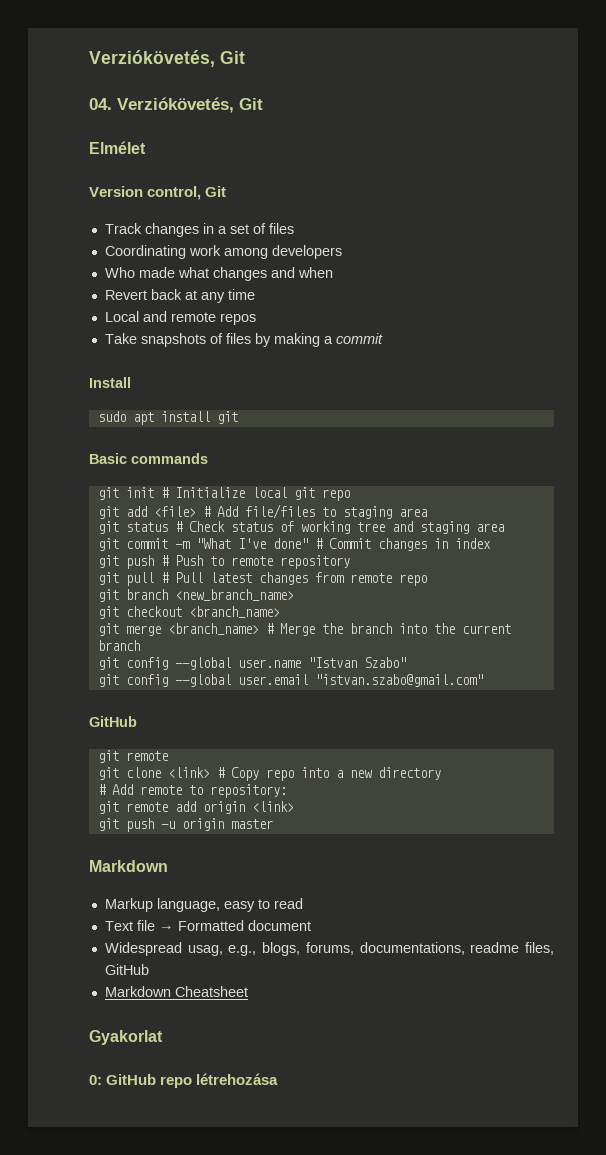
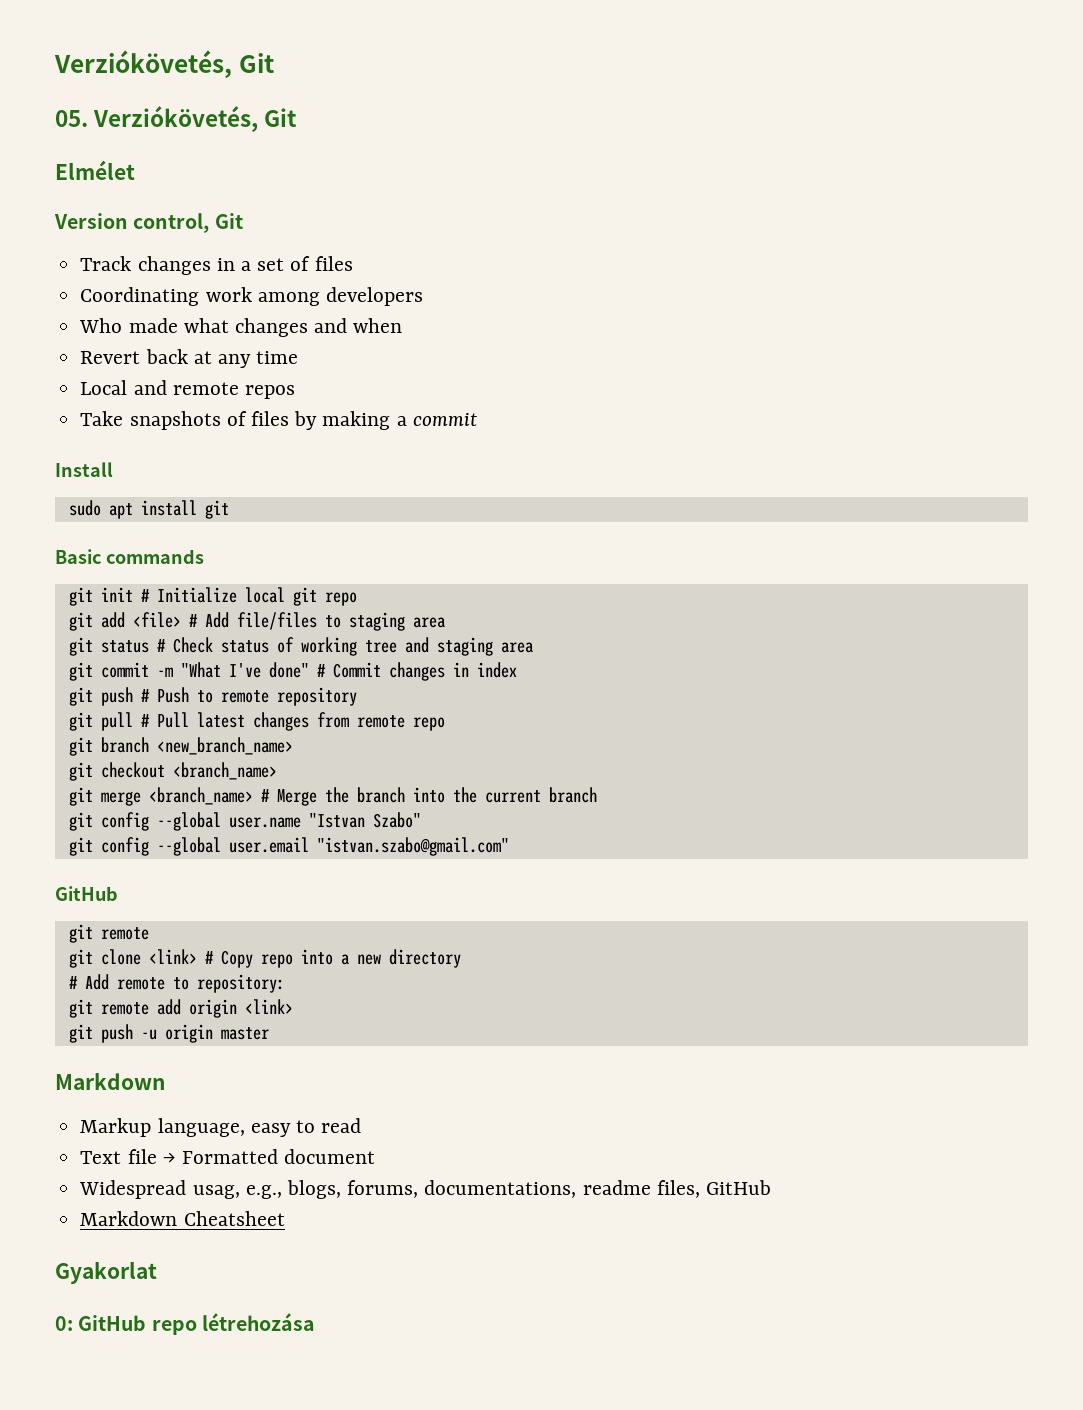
[89,50,245,67] [89,98,112,110] Verziókövetés, Git // 04. -> [54,50,274,78] [55,110,88,127] Verziókövetés, Git // 05.

